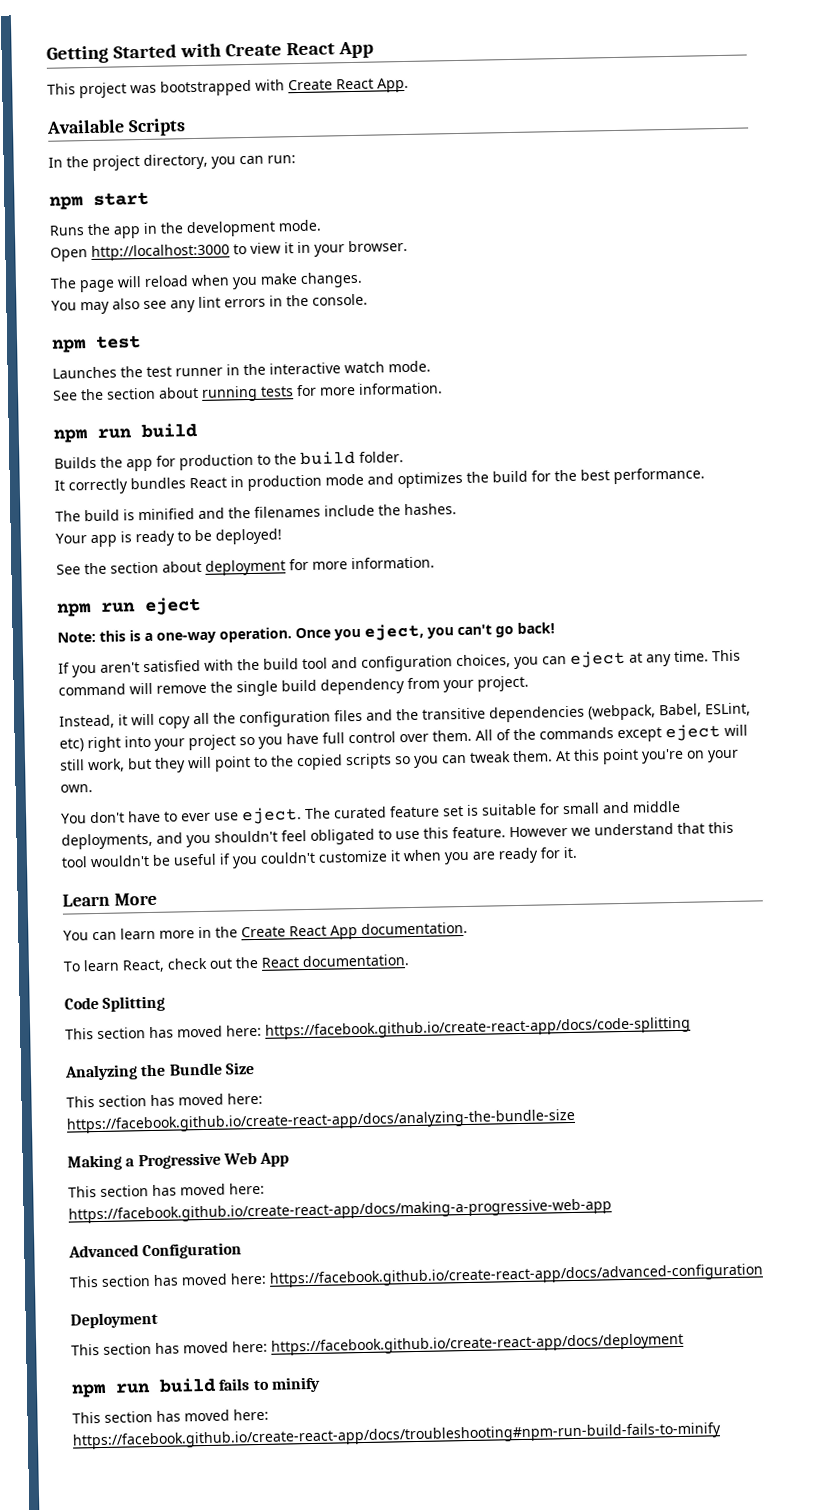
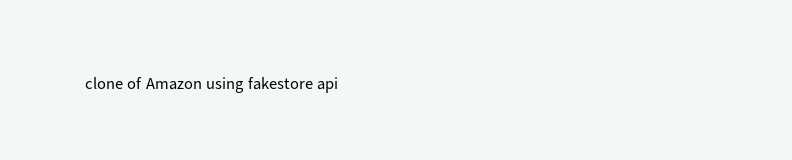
[46,41,374,64] [47,77,409,99] [46,118,186,137] [48,153,296,171] [49,191,149,210] [49,219,321,239] [50,239,408,262] [50,271,363,293] [51,293,368,315] [52,335,141,353] [52,360,431,379] [52,382,443,402] [53,422,198,443] [54,450,404,472] [54,467,705,495] [55,503,457,522] [55,528,282,548] [56,556,435,576] [57,596,201,617] [57,622,555,644] [58,649,741,678] [58,675,529,697] [59,702,751,729] [59,724,748,753] [60,748,739,773] [60,784,93,793] [61,800,681,825] [61,821,734,850] [61,846,577,869] [62,892,157,907] [63,921,468,941] [63,954,409,973] [64,995,166,1012] [65,1016,691,1040] [64,1062,255,1081] [66,1092,263,1108] [66,1108,576,1134] [67,1152,290,1171] [68,1182,265,1198] [68,1198,612,1224] [68,1242,243,1260] [69,1263,764,1288] [70,1311,158,1329] [71,1332,684,1356] [71,1376,321,1398] [72,1408,269,1424] [72,1422,722,1450] Getting Started with Create React App // This project was bootstrapped with Create React App. // Available Scripts // In the project directory, you can run: // npm start // Runs the app in the development mode. // Open http://localhost:3000 to view it in your browser. // The page will reload when you make changes. // You may also see any lint errors in the console. // npm test // Launches the test runner in the interactive watch mode. // See the section about running tests for more information. // npm run build // Builds the app for production to the build folder. // It correctly bundles React in production mode and optimizes the build for the best performance. // The build is minified and the filenames include the hashes. // Your app is ready to be deployed! // See the section about deployment for more information. // npm run eject // Note: this is a one-way operation. Once you eject, you can't go back! // If you aren't satisfied with the build tool and configuration choices, you can eject at any time. This command will remove the single build dependency from your project. // Instead, it will copy all the configuration files and the transitive dependencies (webpack, Babel, ESLint, etc) right into your project so you have full control over them. All of the commands except eject will still work, but they will point to the copied scripts so you can tweak them. At this point you're on your own. // You don't have to ever use eject. The curated feature set is suitable for small and middle deployments, and you shouldn't feel obligated to use this feature. However we understand that this tool wouldn't be useful if you couldn't customize it when you are ready for it. // Learn More // You can learn more in the Create React App documentation. // To learn React, check out the React documentation. // Code Splitting // This section has moved here: https://facebook.github.io/create-react-app/docs/code-splitting // Analyzing the Bundle Size // This section has moved here: https://facebook.github.io/create-react-app/docs/analyzing-the-bundle-size // Making a Progressive Web App // This section has moved here: https://facebook.github.io/create-react-app/docs/making-a-progressive-web-app // Advanced Configuration // This section has moved here: https://facebook.github.io/create-react-app/docs/advanced-configuration // Deployment // This section has moved here: https://facebook.github.io/create-react-app/docs/deployment // npm run build fails to minify // This section has moved here: https://facebook.github.io/create-react-app/docs/troubleshooting#npm-run-build-fails-to-minify -> [85,77,339,93] clone of Amazon using fakestore api

